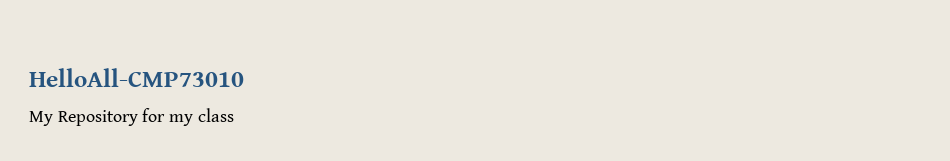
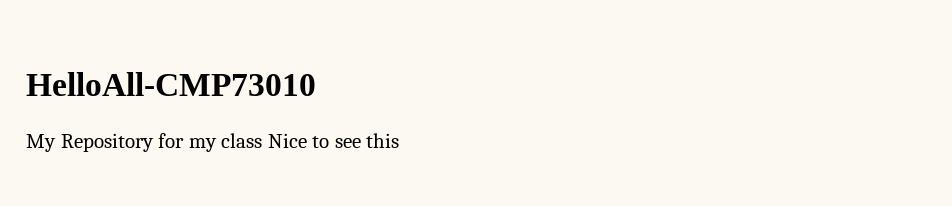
(234, 115) none -> [267,133,400,148] Nice to see this

